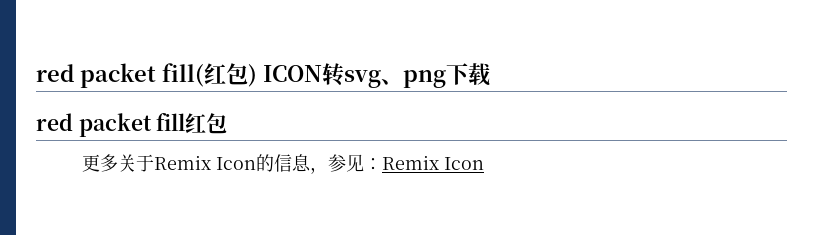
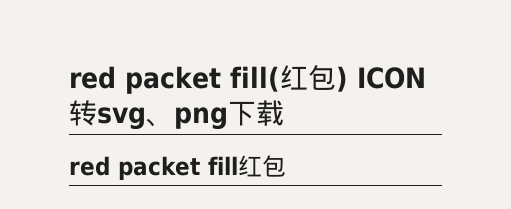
[82,154,485,174] // 更多关于Remix Icon的信息，参见：Remix Icon -> (286, 166) none

